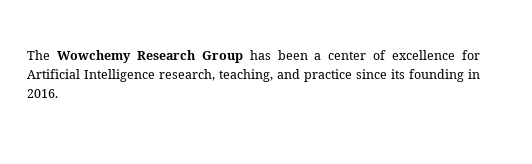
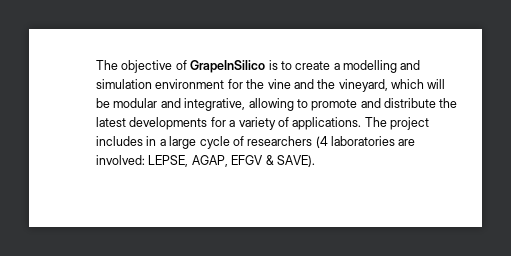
[27,50,480,63] [27,69,480,82] [27,89,58,98] The Wowchemy Research Group has been a center of excellence for Artificial Intelligence research, teaching, and practice since its founding in 2016. -> [96,60,421,73] [96,79,446,92] [96,98,458,111] [96,117,429,130] [96,136,416,149] [96,155,315,167] The objective of GrapeInSilico is to create a modelling and simulation environment for the vine and the vineyard, which will be modular and integrative, allowing to promote and distribute the latest developments for a variety of applications. The project includes in a large cycle of researchers (4 laboratories are involved: LEPSE, AGAP, EFGV & SAVE).

